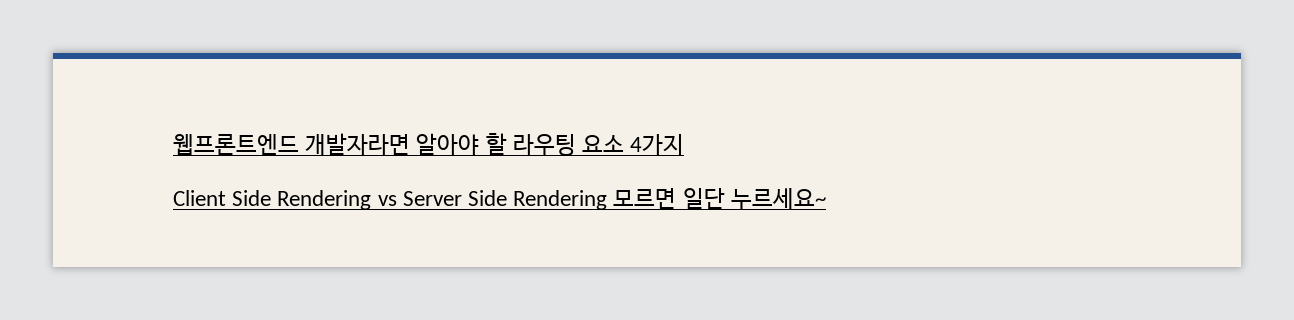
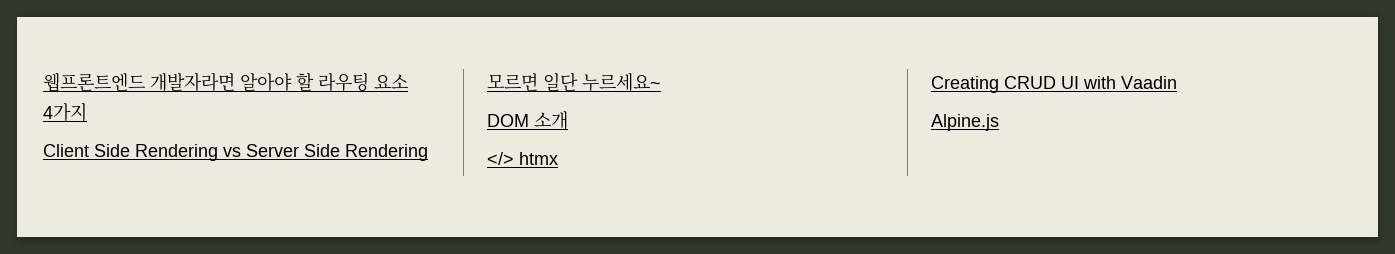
(826, 199) none -> [487,111,568,130] [487,152,558,165] [931,76,1177,93] [931,114,999,131] // DOM 소개 // </> htmx // Creating CRUD UI with Vaadin // Alpine.js

